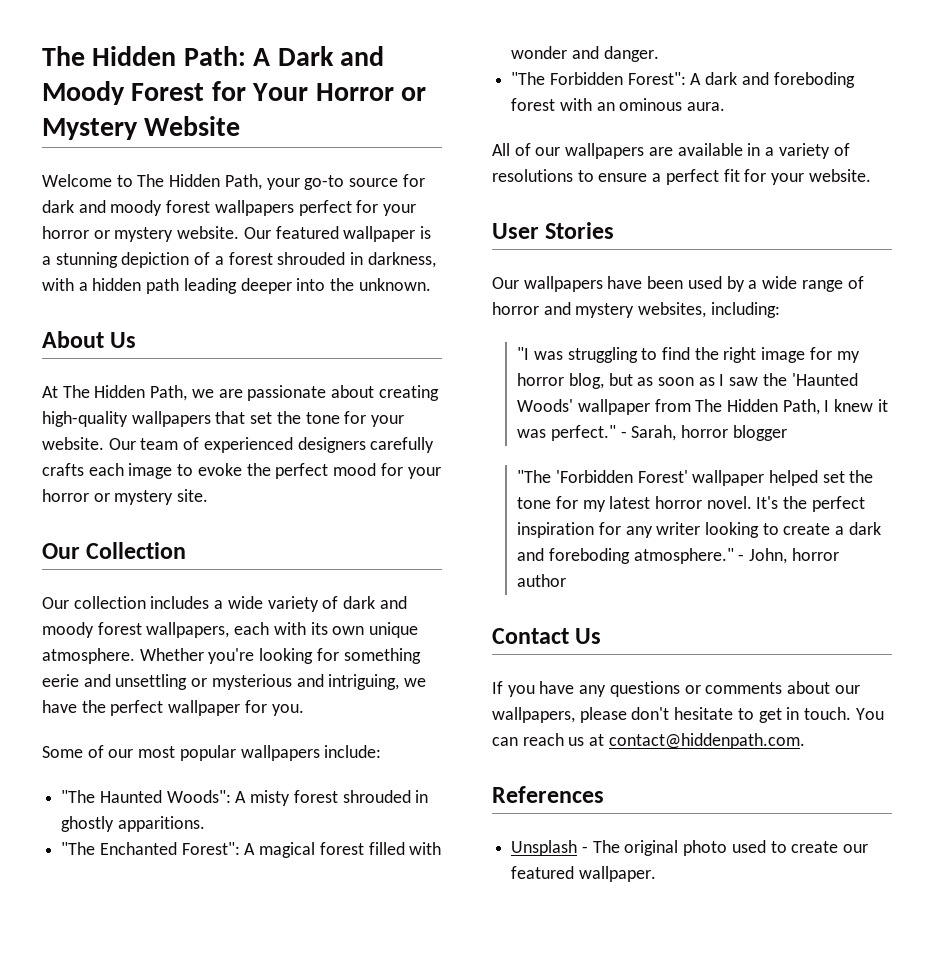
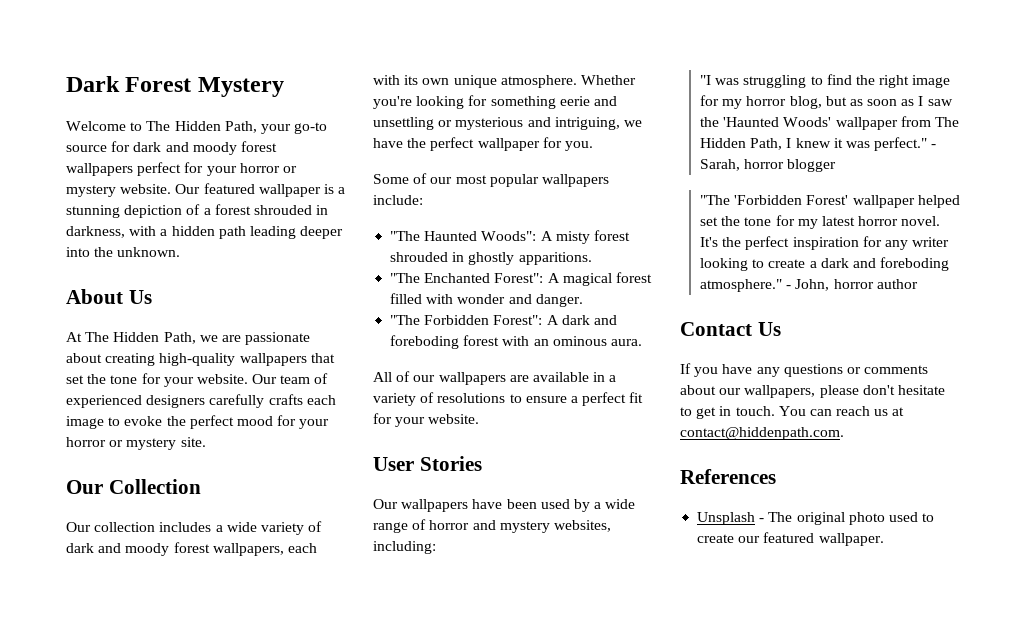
[42,46,385,66] [42,81,427,105] The Hidden Path: A Dark and Moody Forest for Your Horror or -> [66,76,192,92] Dark Forest
[144,116,241,136] Website -> (284, 87) none

